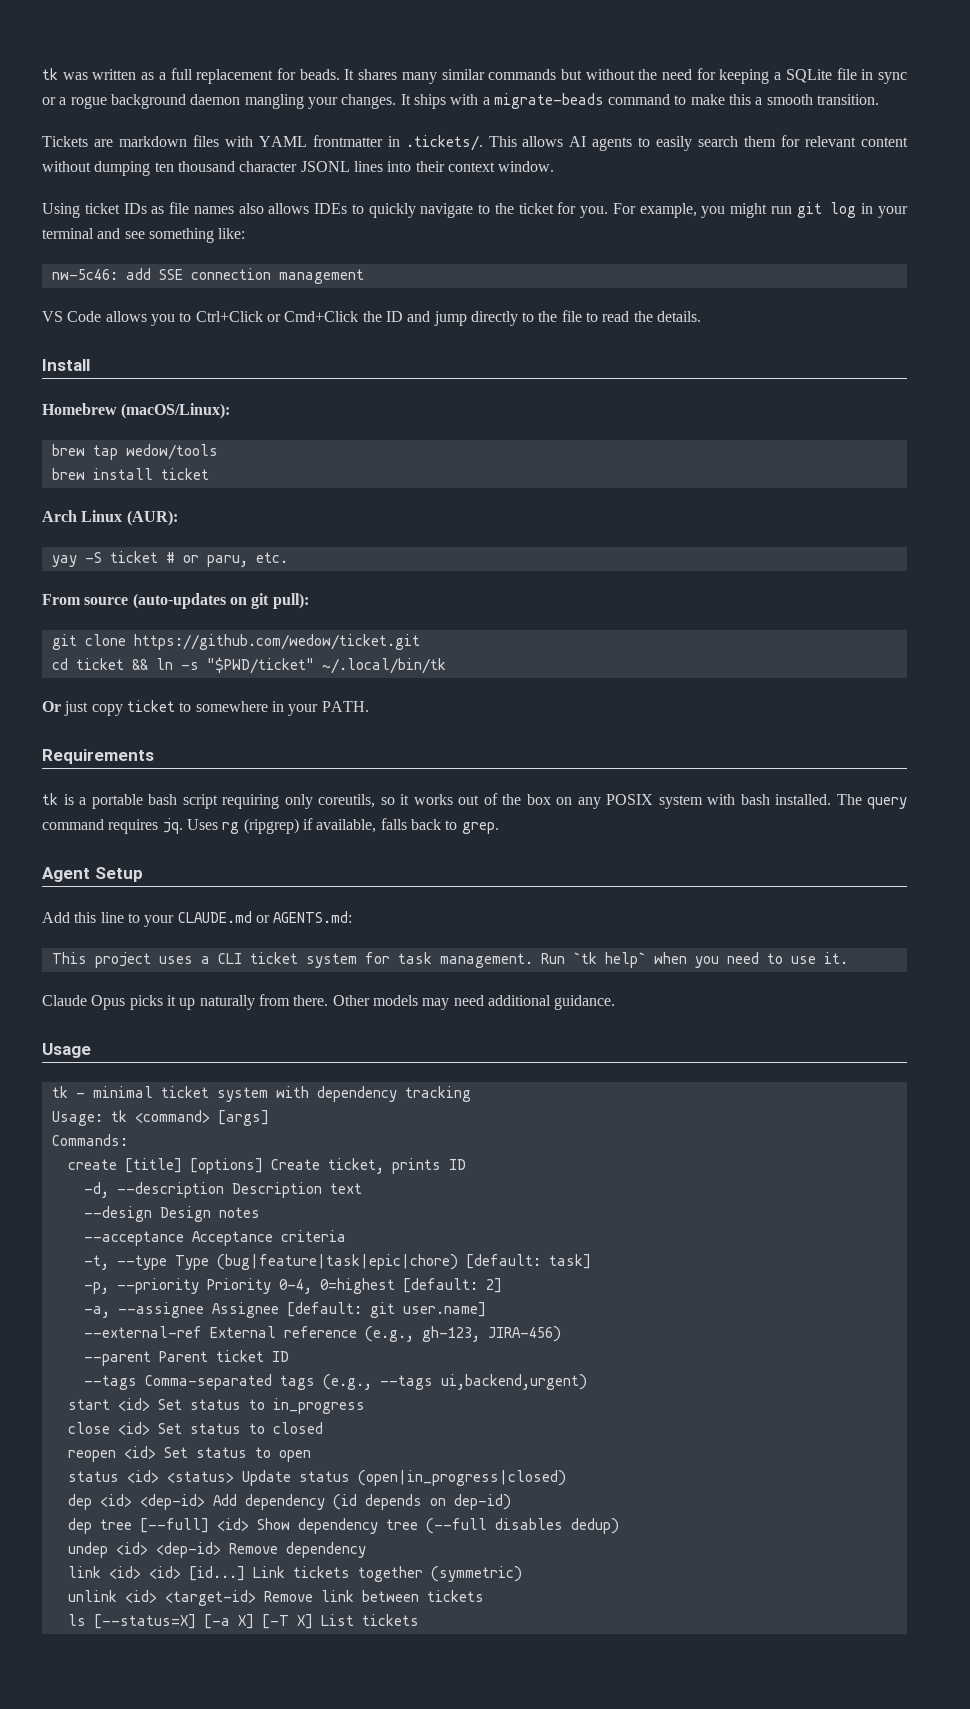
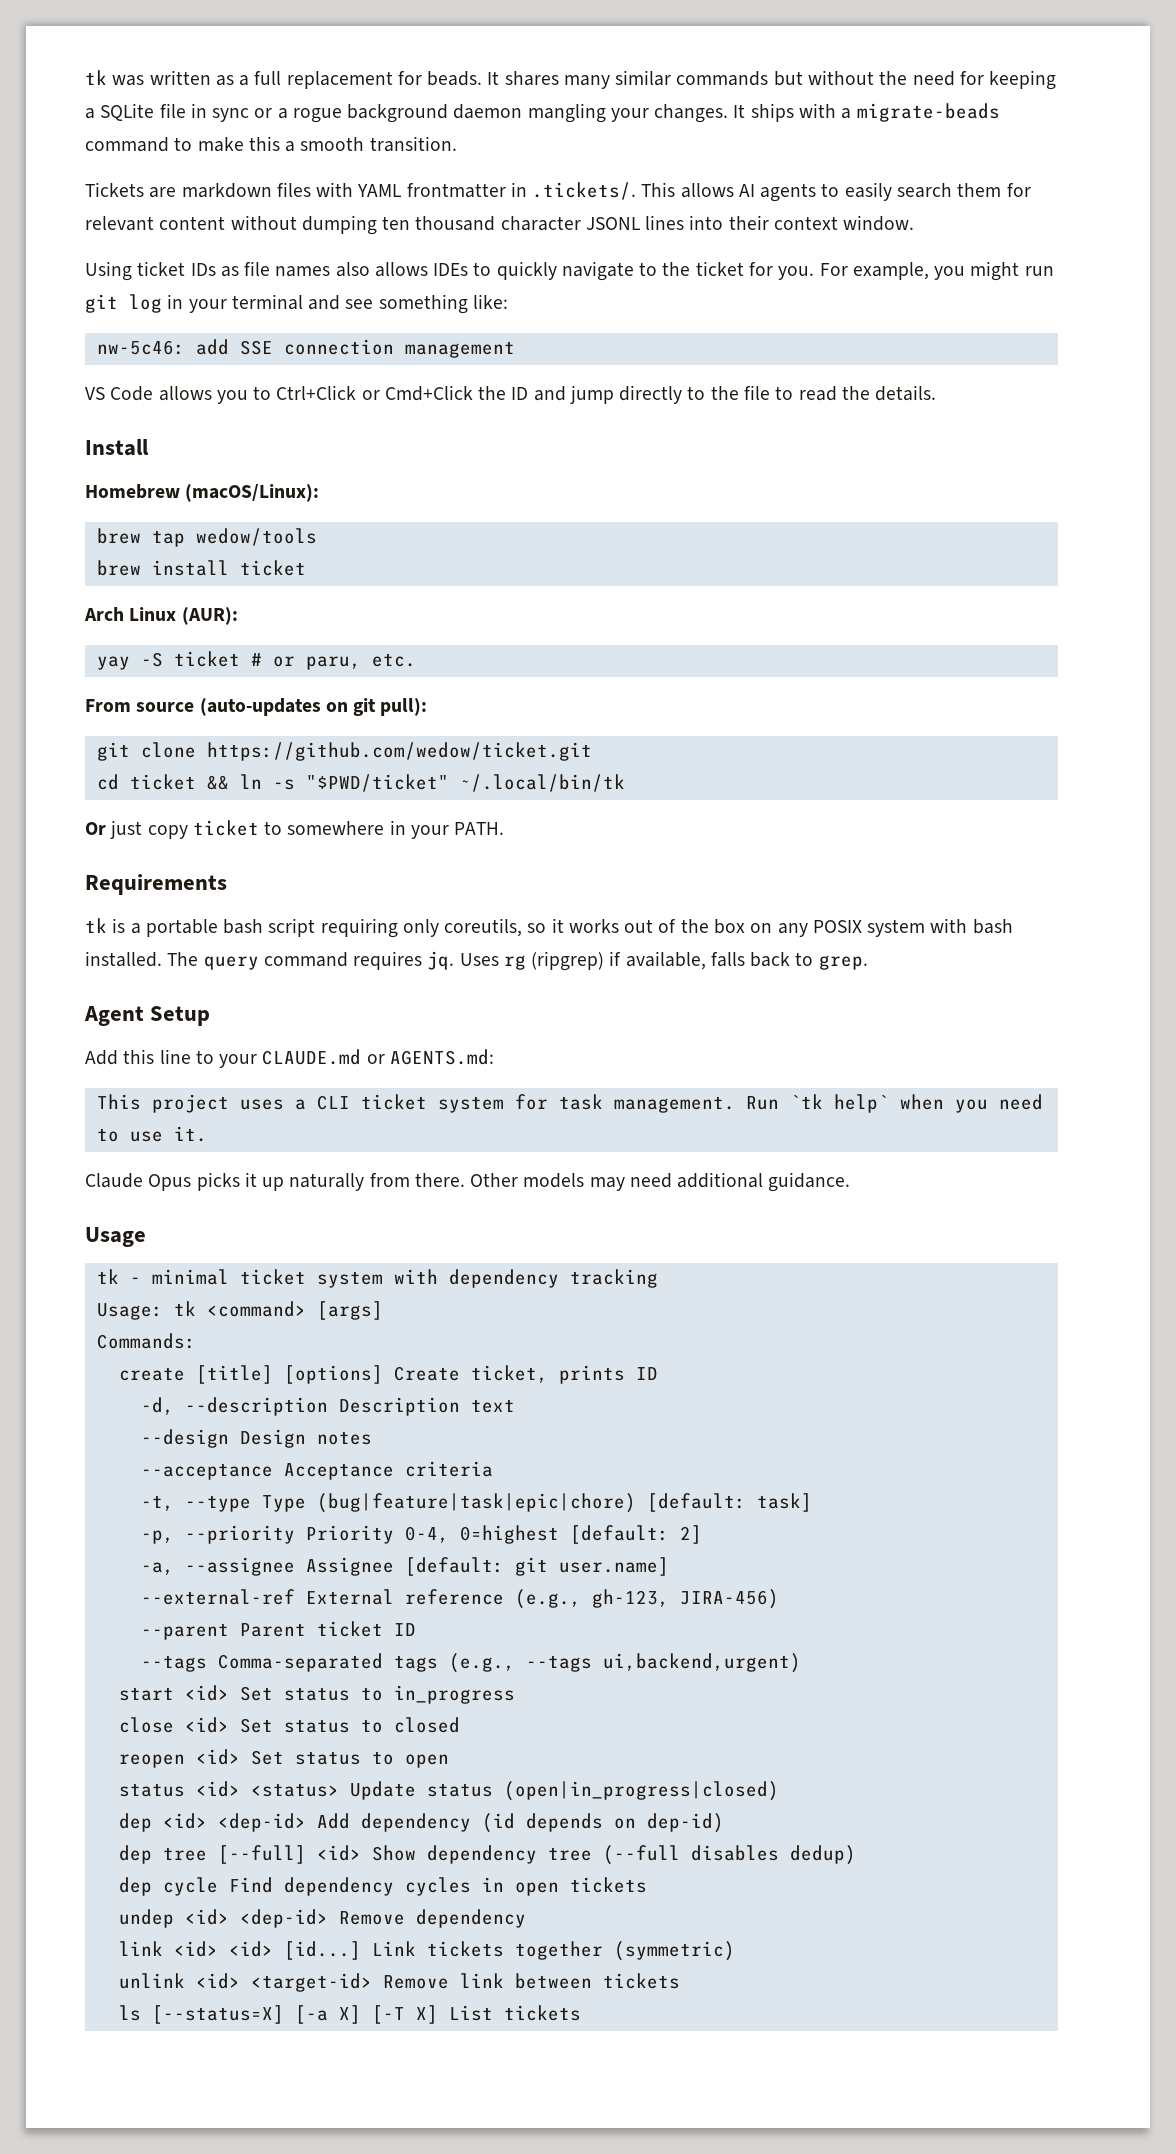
(619, 1526) none -> [118,1877,647,1896] // dep cycle Find dependency cycles in open tickets

